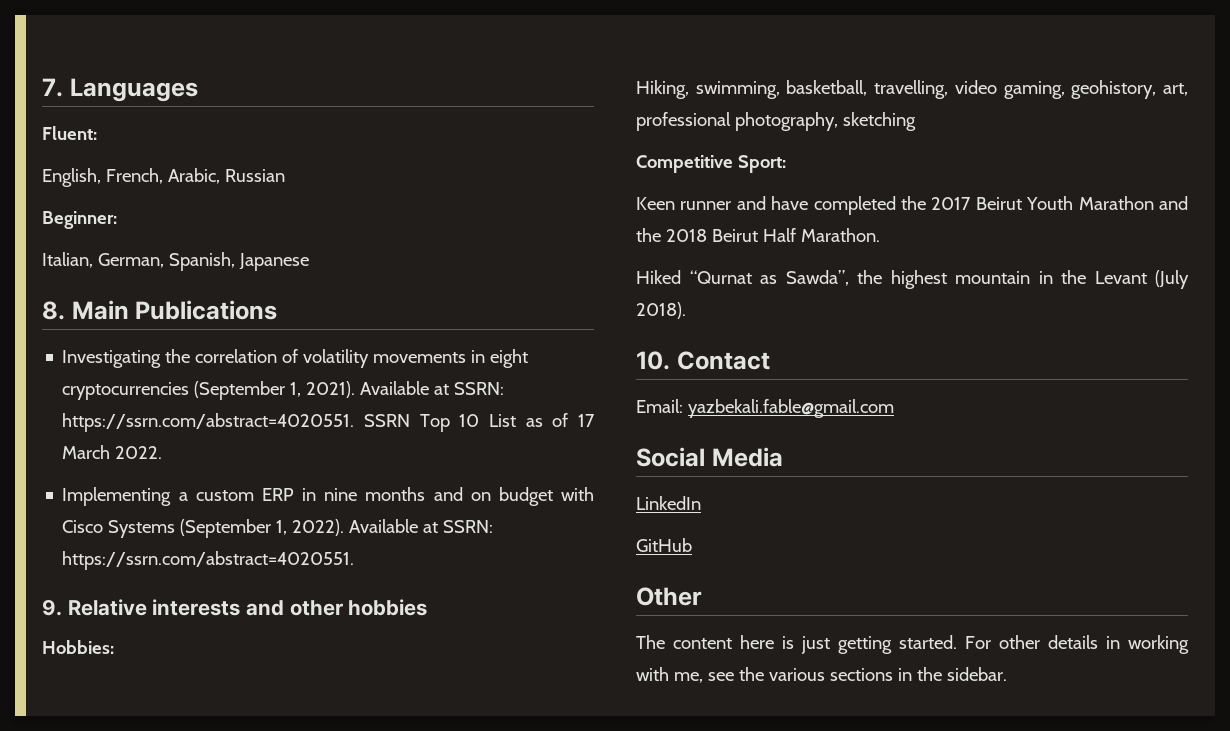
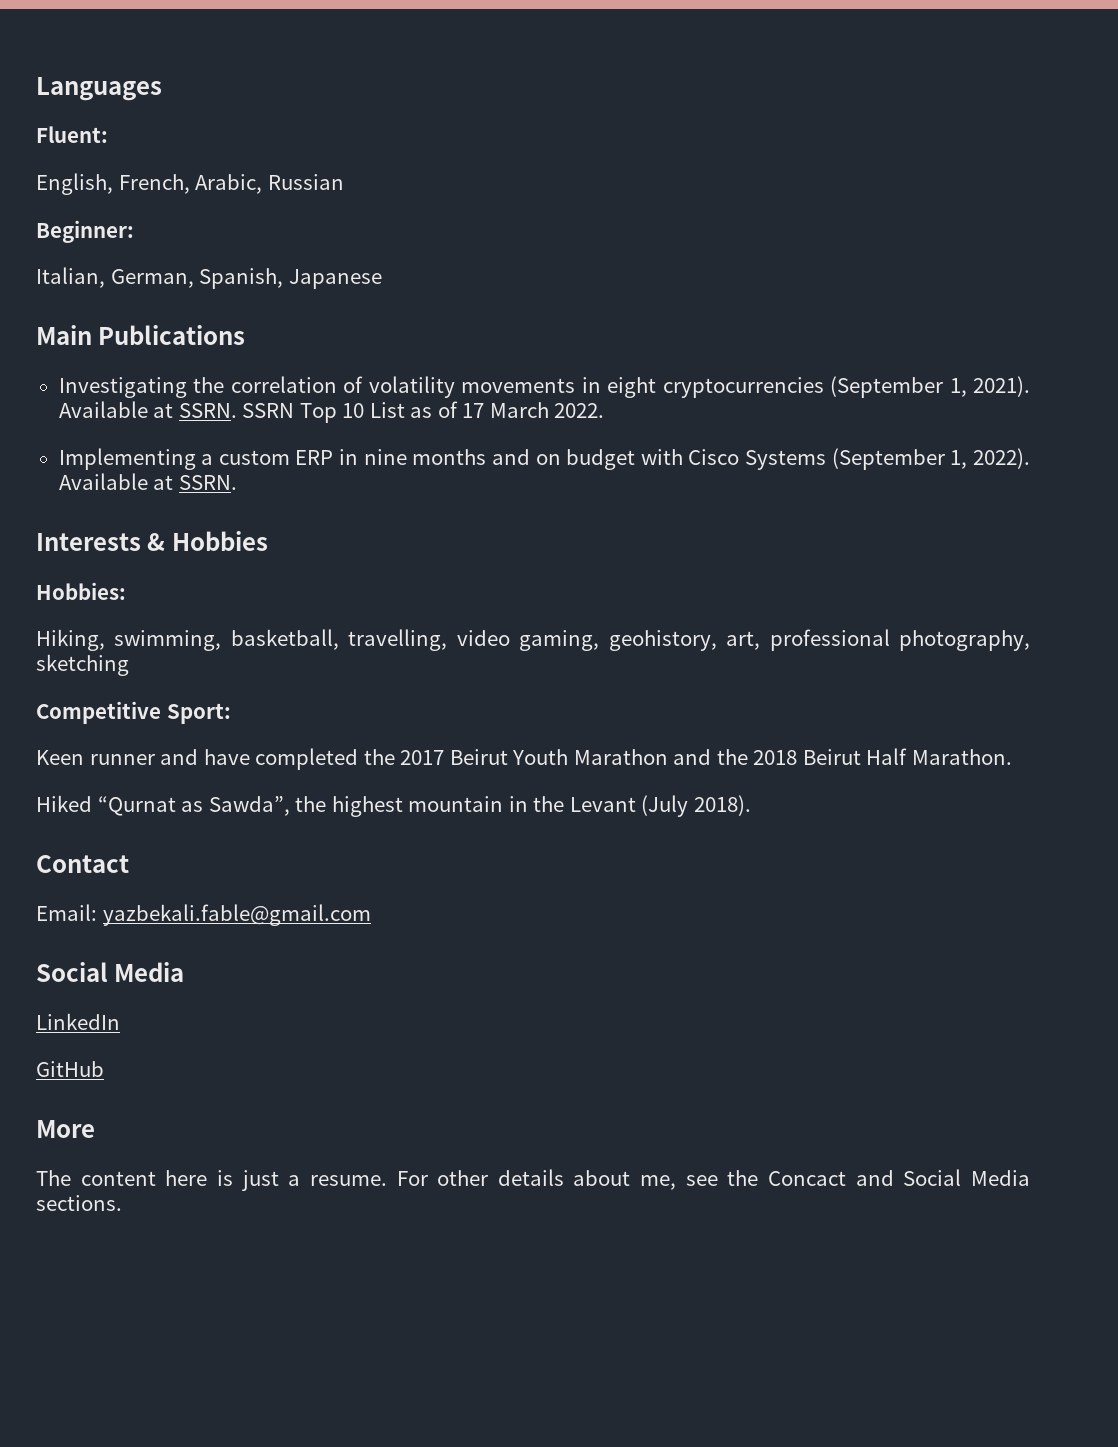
[42,78,63,97] 7. -> (36, 89) none
[42,301,65,320] 8. -> (382, 279) none
[454,382,505,395] [62,413,355,432] SSRN: https://ssrn.com/abstract=4020551. -> [178,403,237,418] SSRN.
[443,520,494,533] [62,551,355,570] [42,599,428,616] SSRN: https://ssrn.com/abstract=4020551. // 9. Relative interests and other hobbies -> [178,475,237,490] [36,531,268,551] SSRN. // Interests & Hobbies
[636,351,670,370] 10. -> (751, 805) none
[636,587,702,606] Other -> [36,1120,95,1138] More
[838,635,958,654] getting started. -> [288,1175,387,1186] a resume.
[1105,635,1189,654] [636,667,1007,683] in working with me, see the various sections in the sidebar. -> [573,1169,1030,1190] [36,1195,122,1211] about me, see the Concact and Social Media sections.

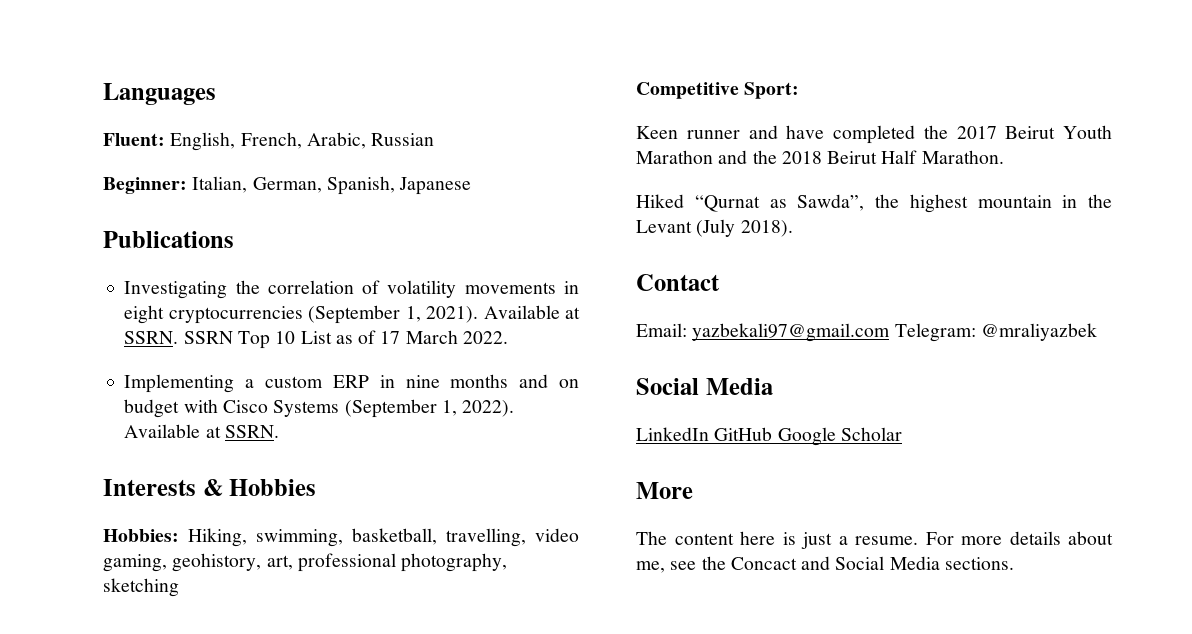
(108, 134) // -> (165, 139) none
(134, 231) // -> (187, 185) none
[36,325,92,345] Main -> (472, 186) none
(126, 591) // -> (179, 535) none
[102,904,371,926] yazbekali.fable@gmail.com -> [692,323,1097,342] yazbekali97@gmail.com Telegram: @mraliyazbek
(120, 1021) // -> (709, 434) none
(104, 1069) none -> [777,427,902,446] Google Scholar
[437,1170,489,1186] other -> [961,536,1002,545] more

